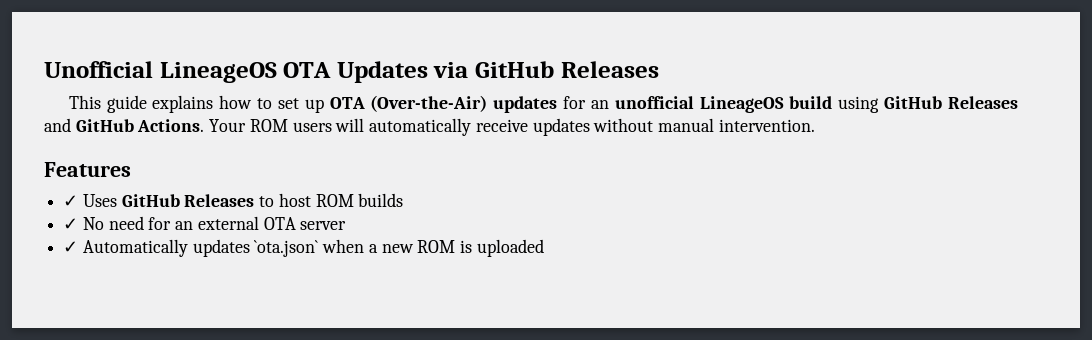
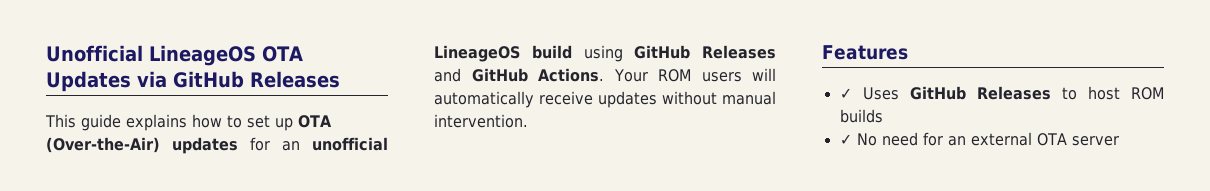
[63,239,544,257] // ✓ Automatically updates `ota.json` when a new ROM is uploaded -> (1119, 141) none

